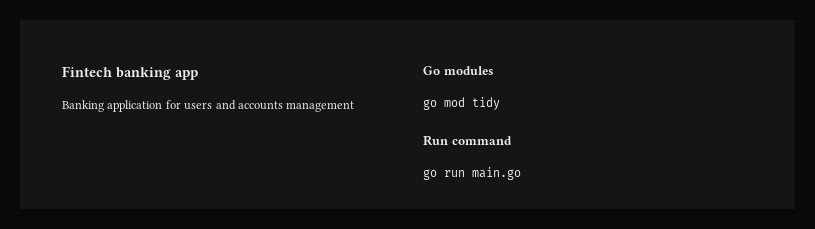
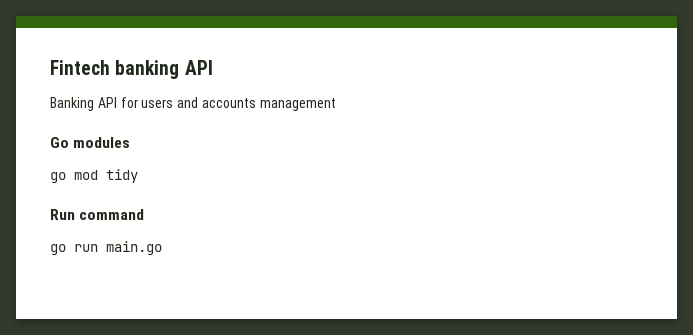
[175,70,198,80] app -> [184,60,213,75] API
[107,100,163,112] application -> [97,97,117,108] API

